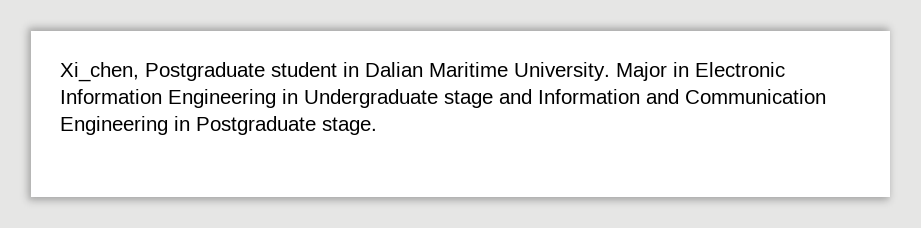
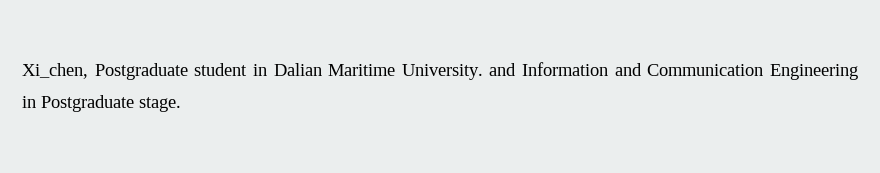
[616,62,785,81] [60,89,493,108] Major in Electronic Information Engineering in Undergraduate stage -> (483, 72) none

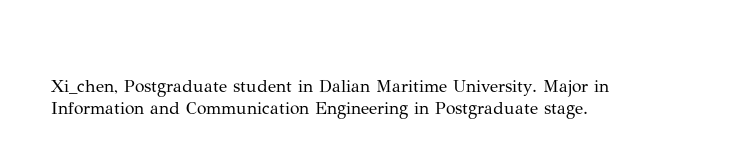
[489,63,517,76] and -> [542,80,609,97] Major in

